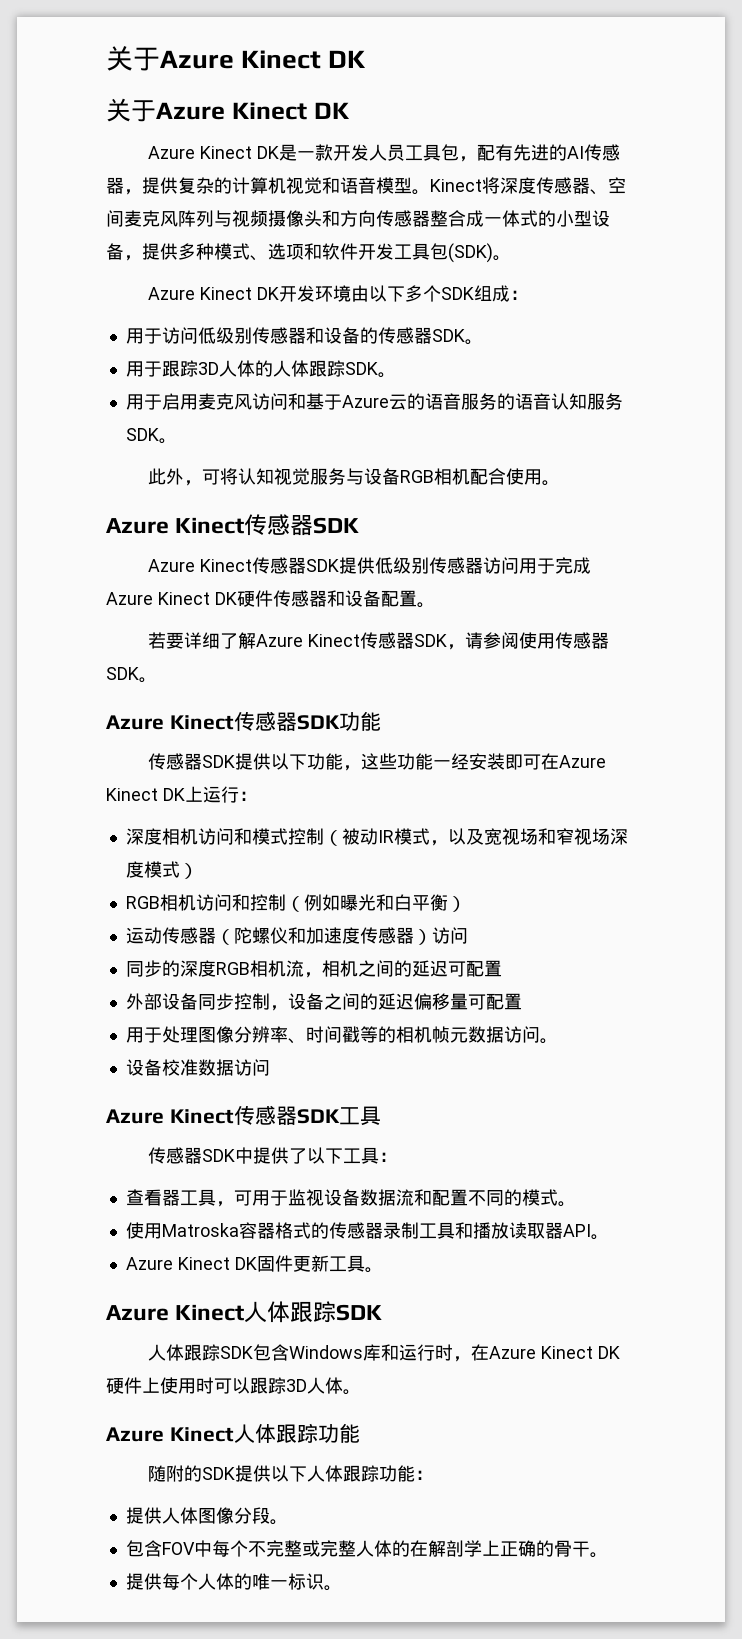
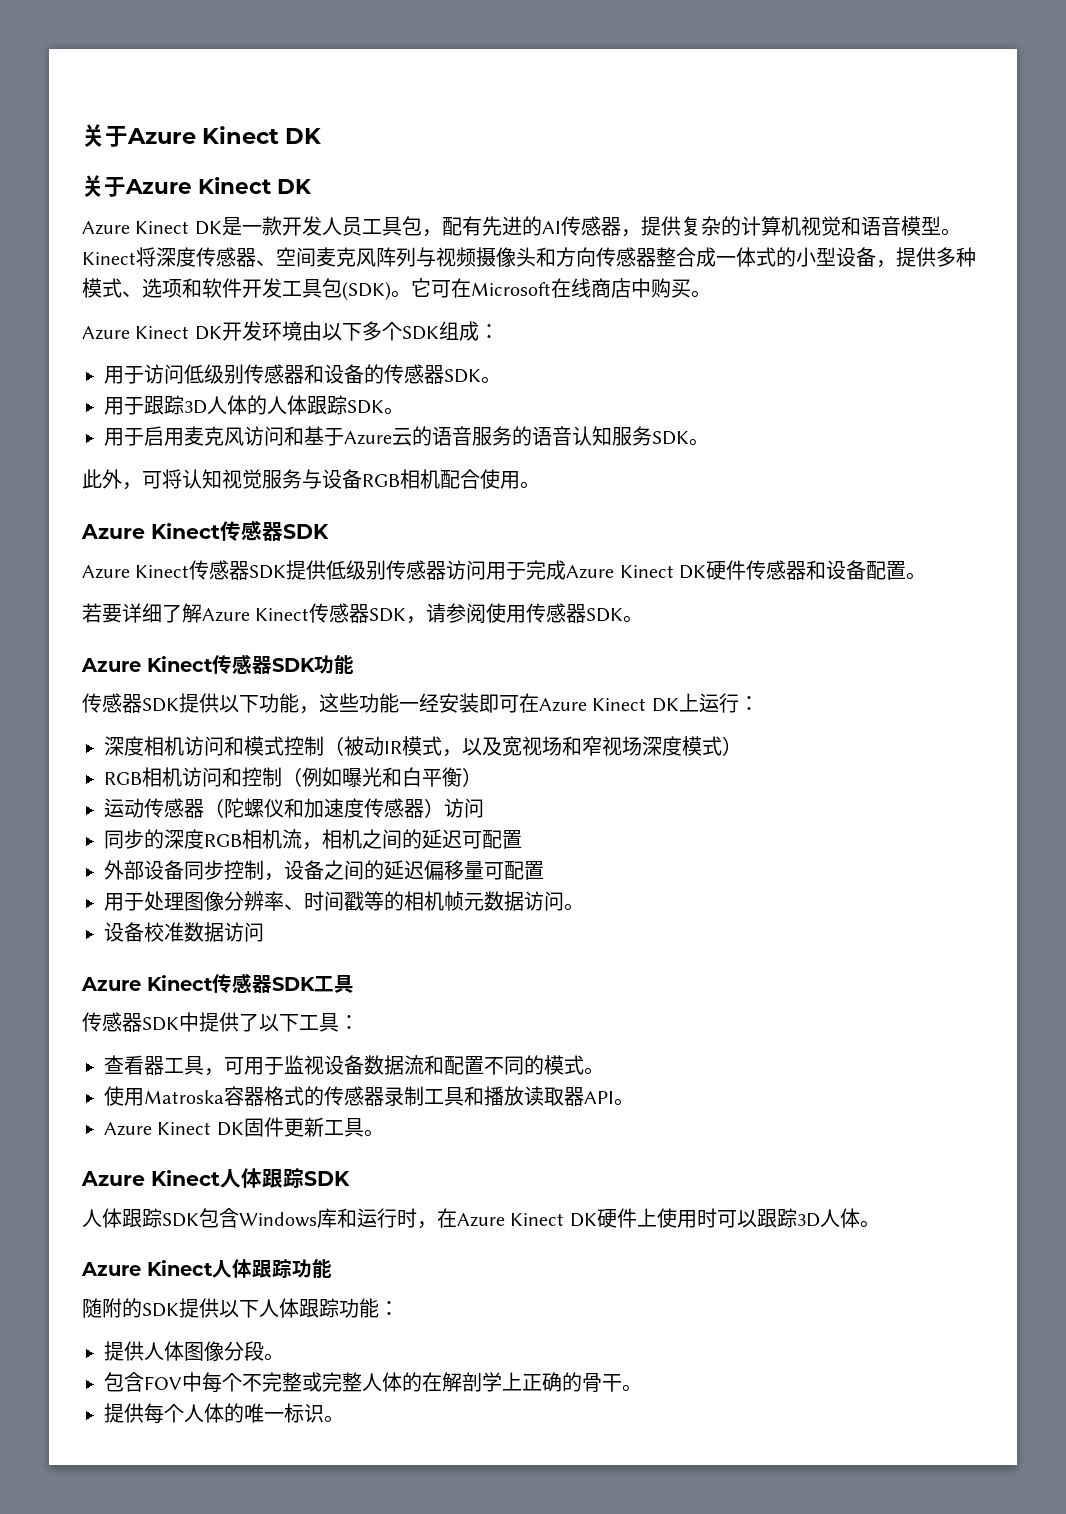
(511, 258) none -> [411,278,711,298] 它可在Microsoft在线商店中购买。

